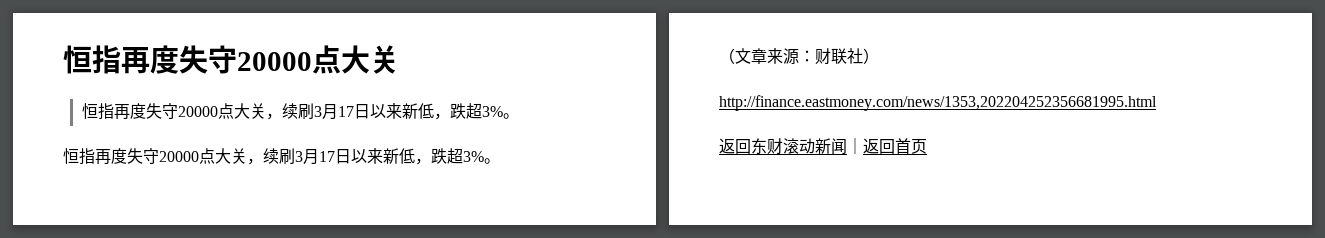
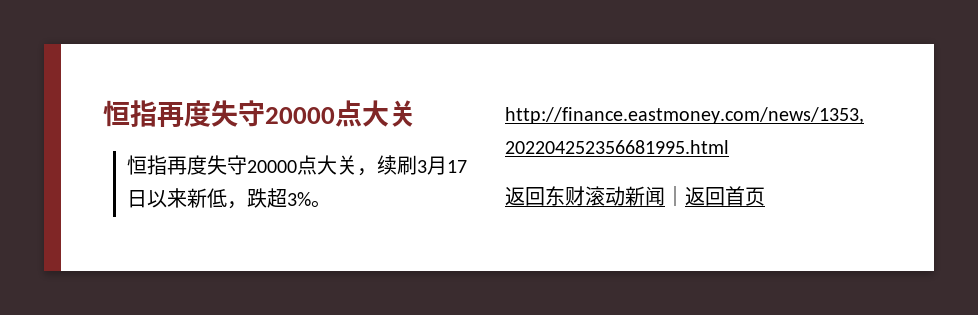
[63,148,500,165] [719,48,879,65] // 恒指再度失守20000点大关，续刷3月17日以来新低，跌超3%。 // （文章来源：财联社） -> (332, 204) none

